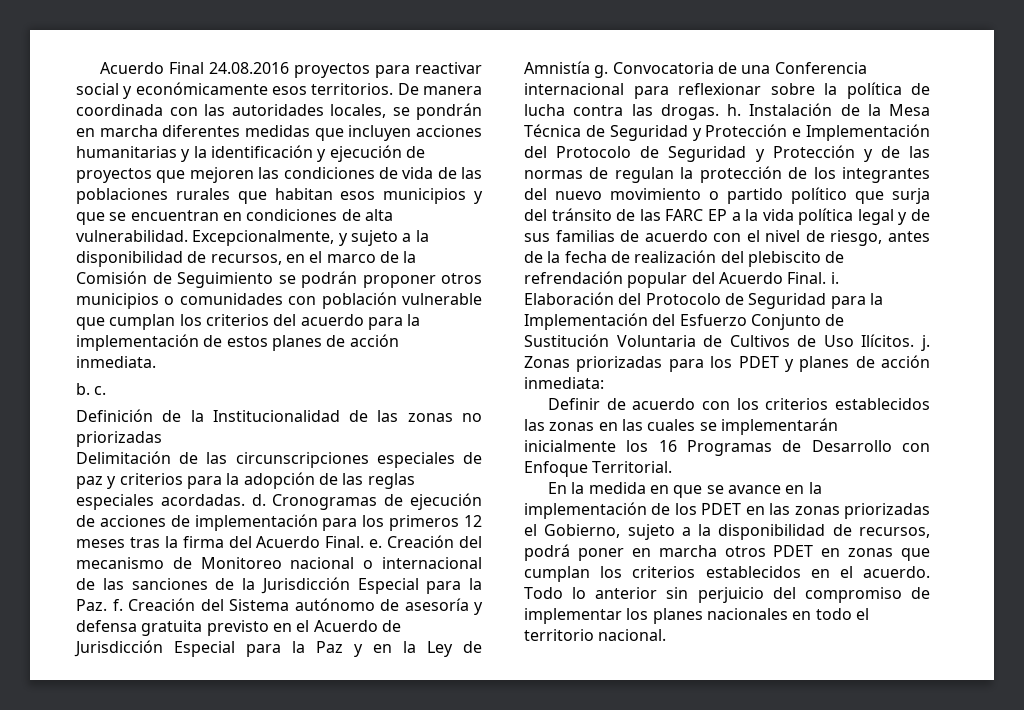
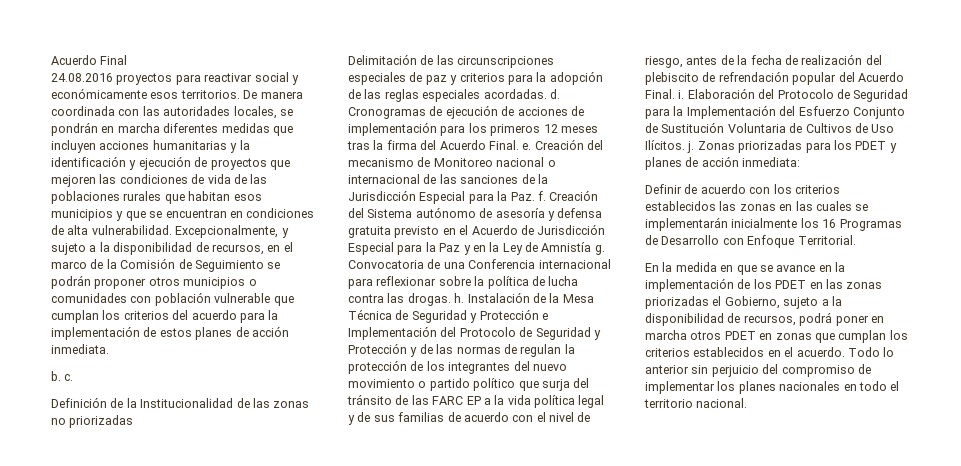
(205, 68) none -> (128, 60) //

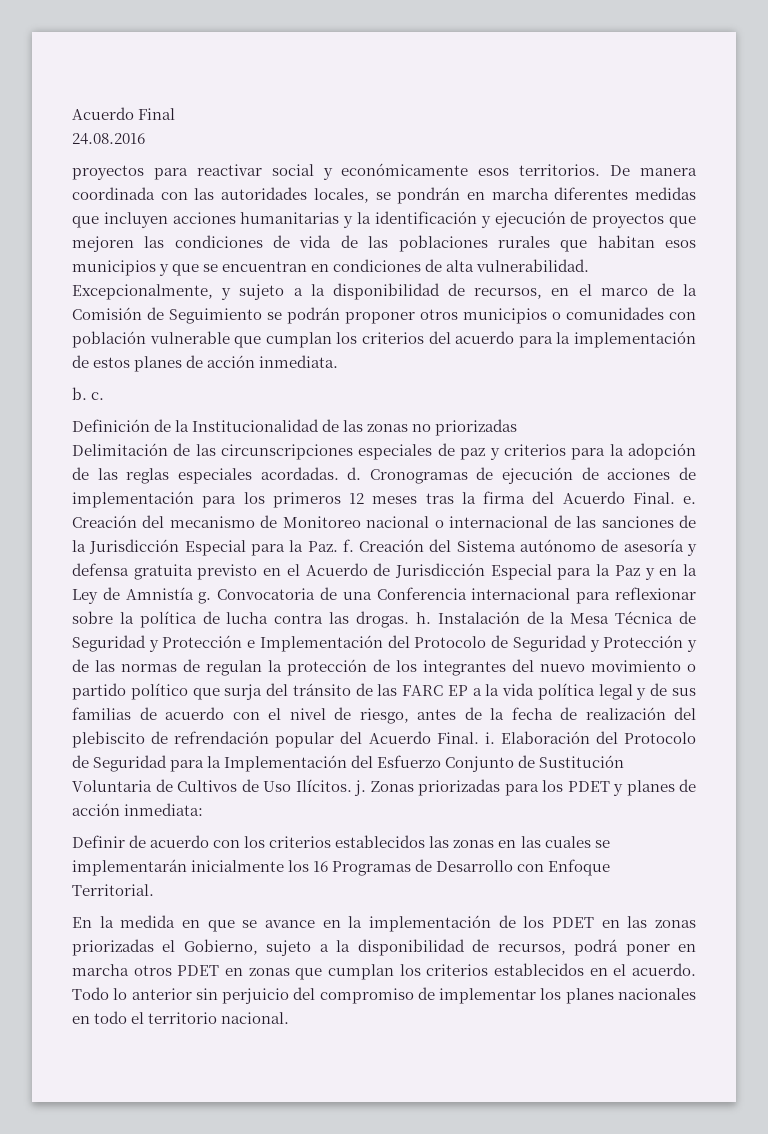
(113, 77) none -> (145, 139) //

